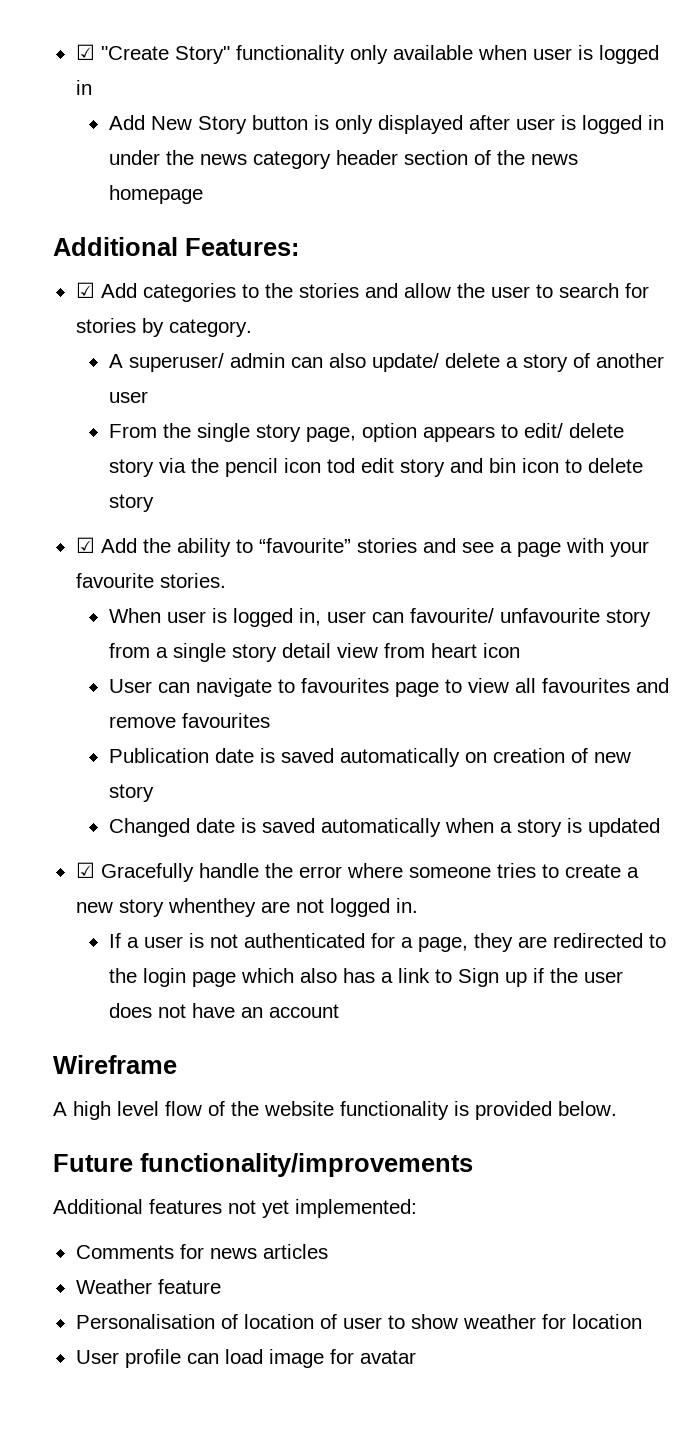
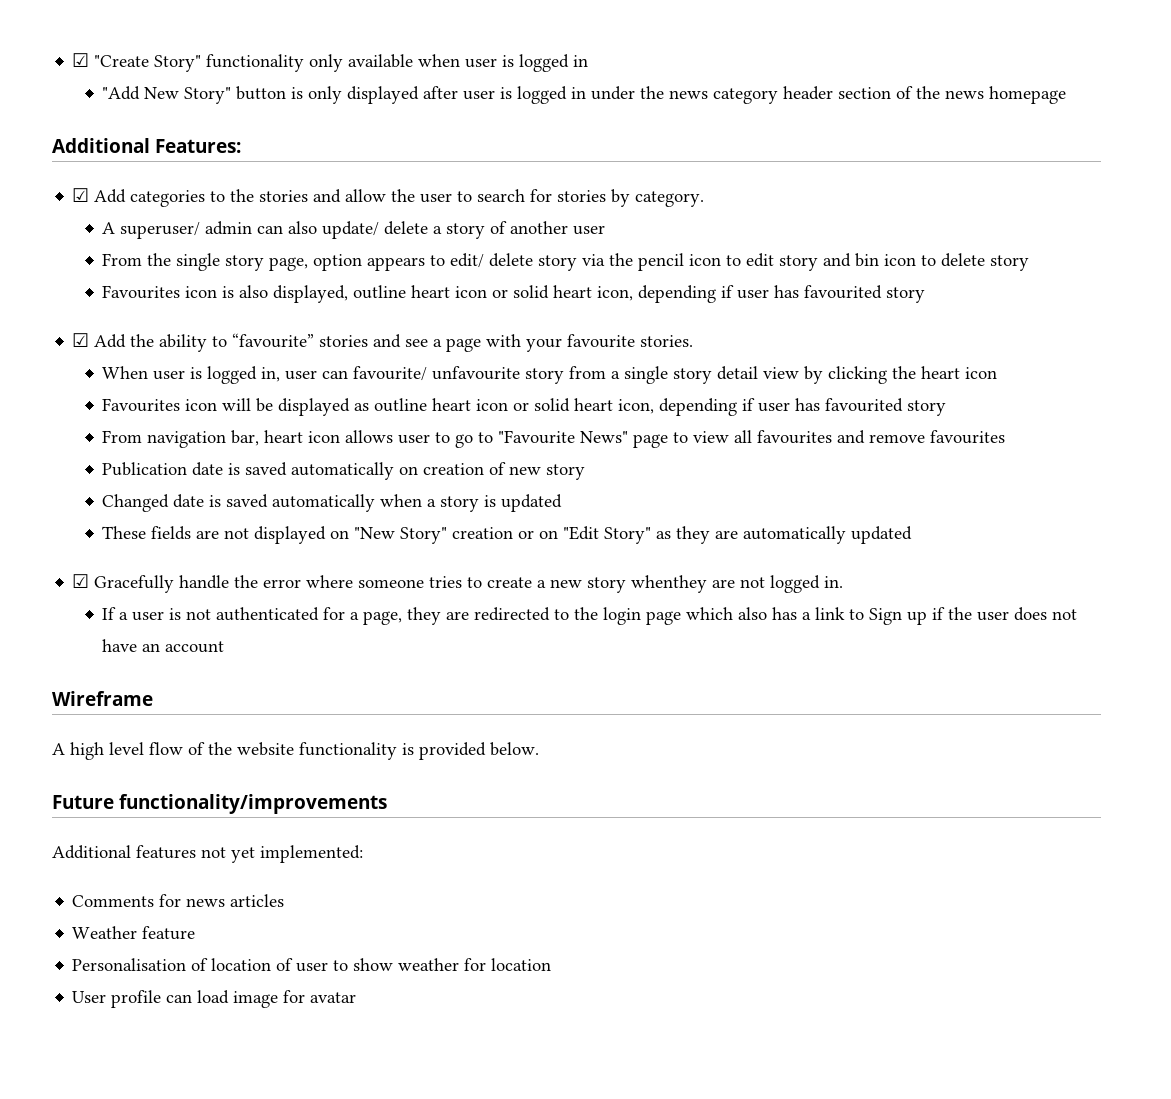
[108,115,247,134] Add New Story -> [102,86,232,104] "Add New Story"
[326,458,355,473] tod -> [726,255,742,266] to
(154, 503) none -> [102,285,926,303] // Favourites icon is also displayed, outline heart icon or solid heart icon, depending if user has favourited story
[383,643,425,658] from -> [804,366,917,384] by clicking the
[108,678,389,697] User can navigate to favourites -> [102,398,947,416] [102,430,629,448] Favourites icon will be displayed as outline heart icon or solid heart icon, depending if user has favourited story // From navigation bar, heart icon allows user to go to "Favourite News"
(660, 827) none -> [102,526,913,544] // These fields are not displayed on "New Story" creation or on "Edit Story" as they are automatically updated

